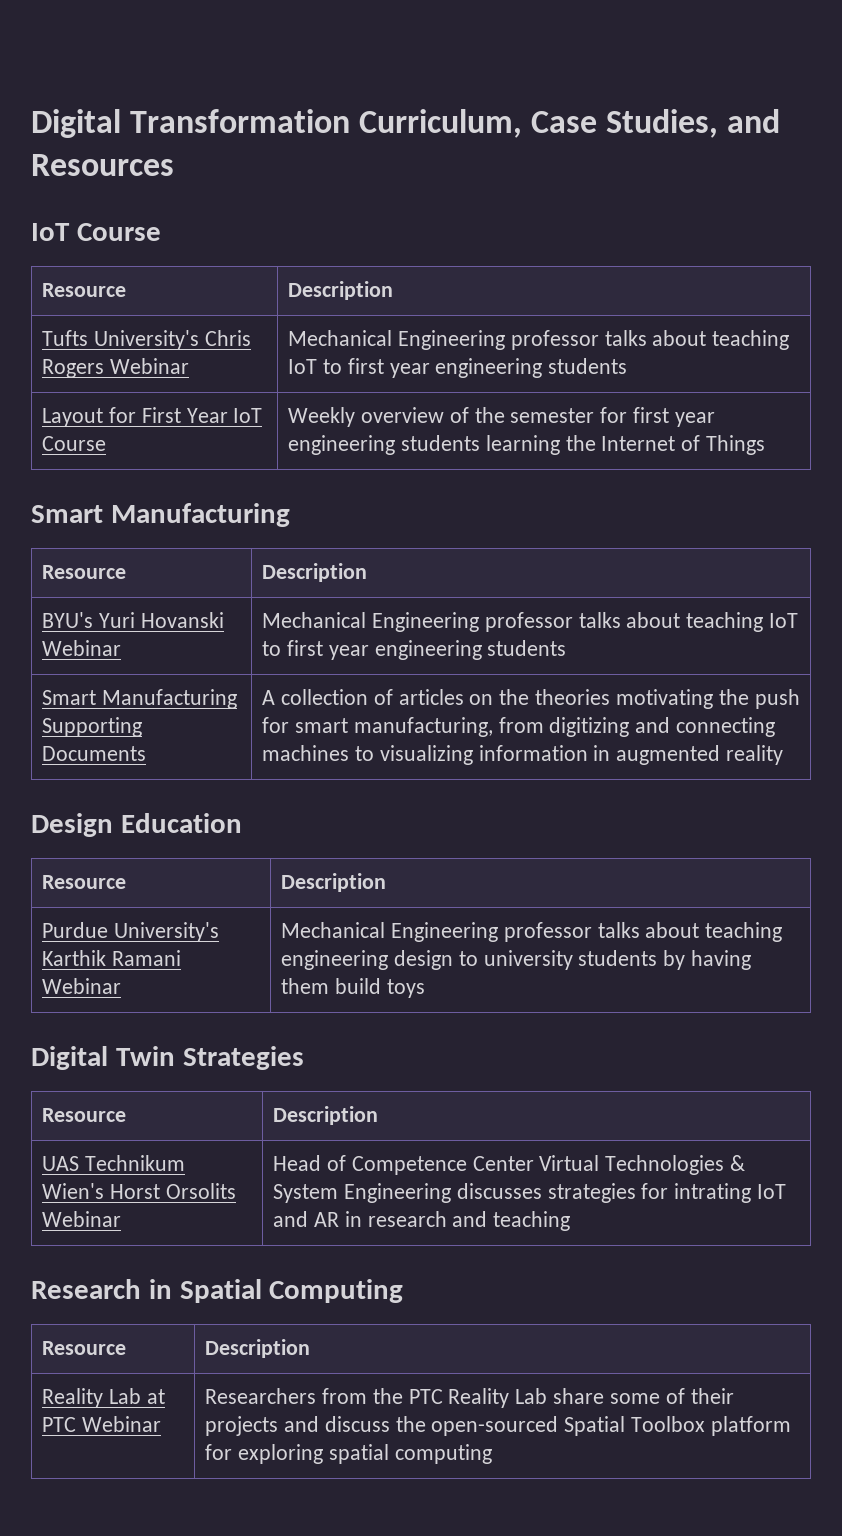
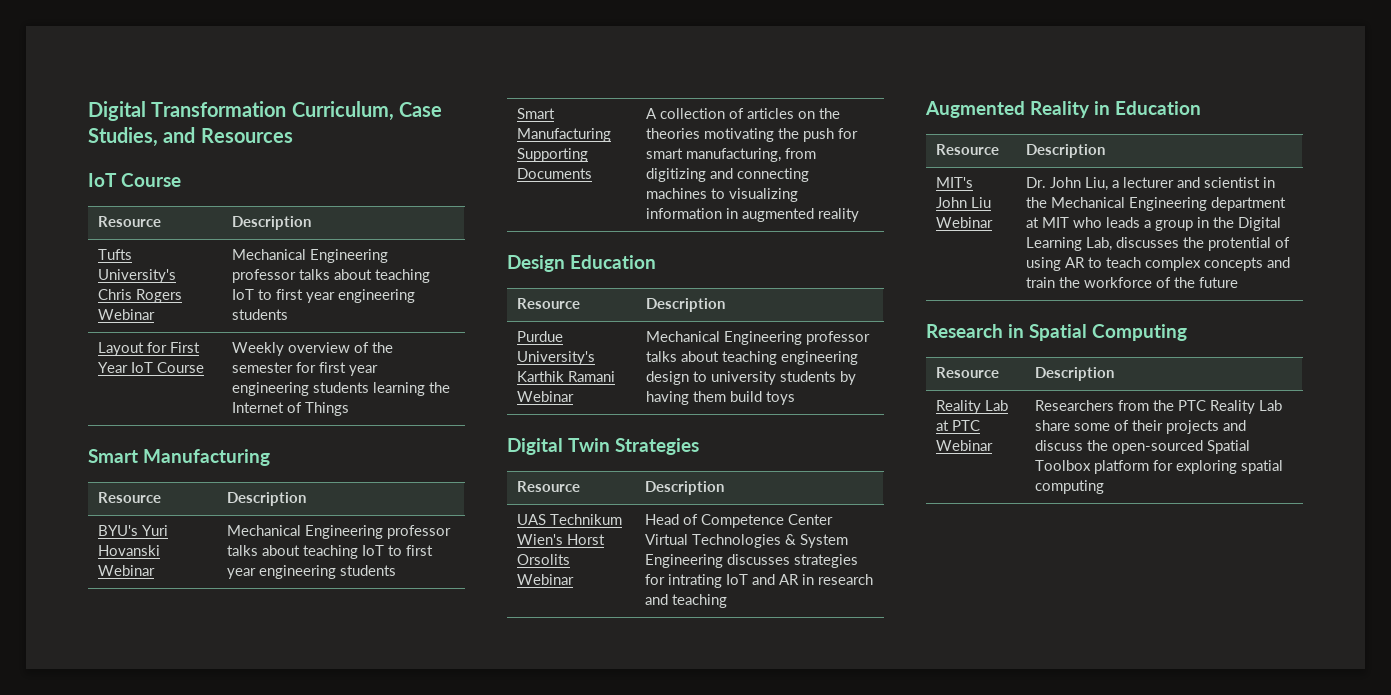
(571, 1221) none -> [925,101,1201,118] [936,144,1000,155] [1026,144,1106,158] [936,177,974,188] [936,197,992,208] [936,217,994,228] [1026,177,1276,191] [1026,197,1287,211] [1026,217,1282,231] [1026,237,1291,251] [1026,257,1291,271] [1026,277,1239,288] // Augmented Reality in Education // Resource | Description // MIT's John Liu Webinar | Dr. John Liu, a lecturer and scientist in the Mechanical Engineering department at MIT who leads a group in the Digital Learning Lab, discusses the protential of using AR to teach complex concepts and train the workforce of the future

